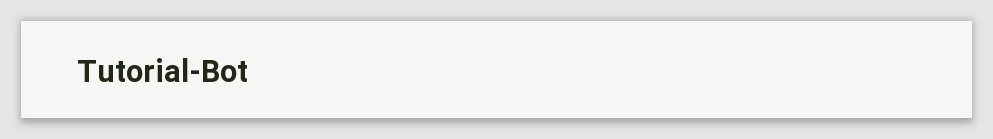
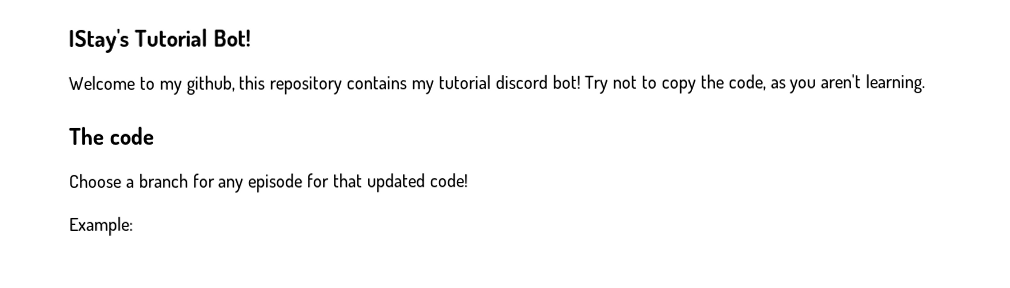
[77,58,248,82] Tutorial-Bot -> [68,28,252,53] [68,74,926,95] [68,126,156,145] [69,173,469,193] [69,216,134,236] IStay's Tutorial Bot! // Welcome to my github, this repository contains my tutorial discord bot! Try not to copy the code, as you aren't learning. // The code // Choose a branch for any episode for that updated code! // Example:

